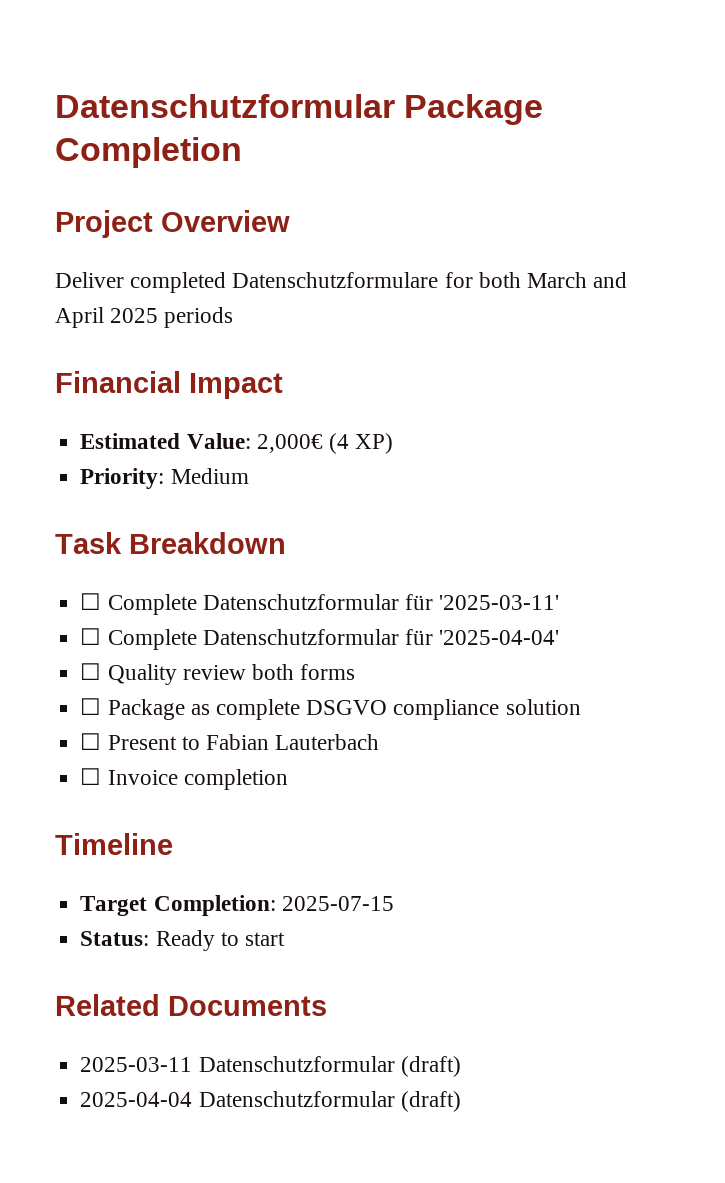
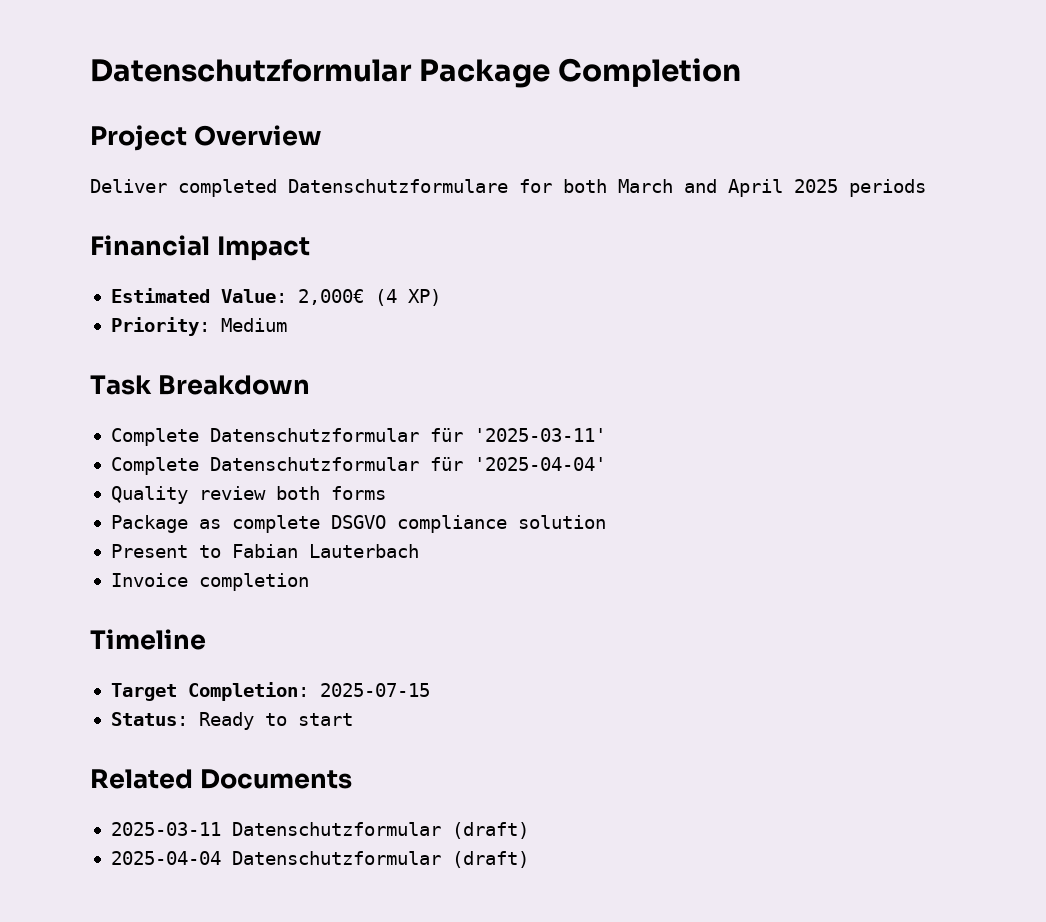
[80,593,102,610] ☐ -> (310, 385) none
[80,628,102,645] ☐ -> (606, 435) none
[80,663,102,680] ☐ -> (606, 464) none
[80,698,102,715] ☐ -> (386, 493) none
[80,733,102,750] ☐ -> (606, 522) none
[80,768,102,785] ☐ -> (419, 551) none

